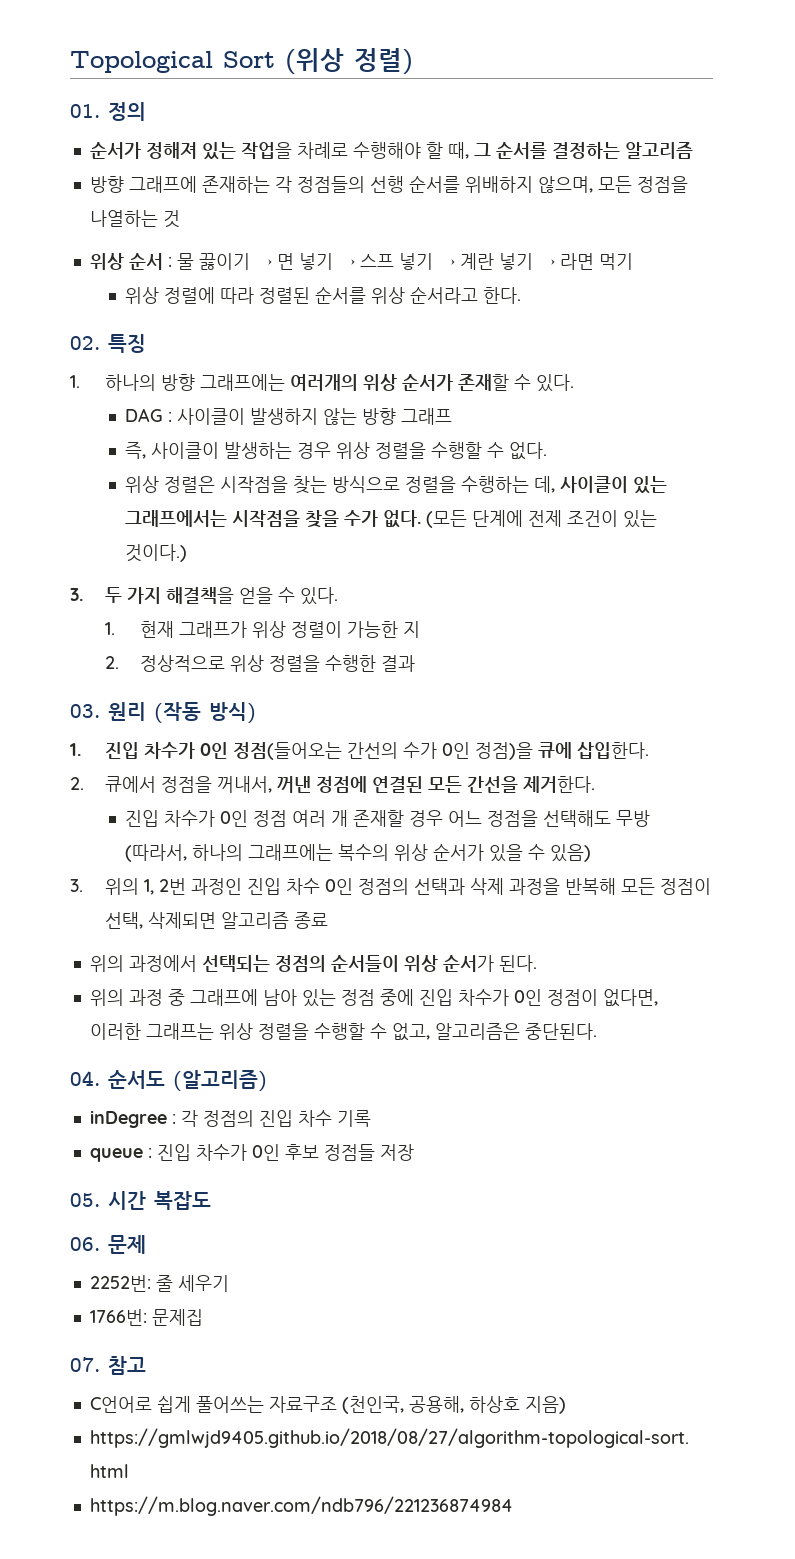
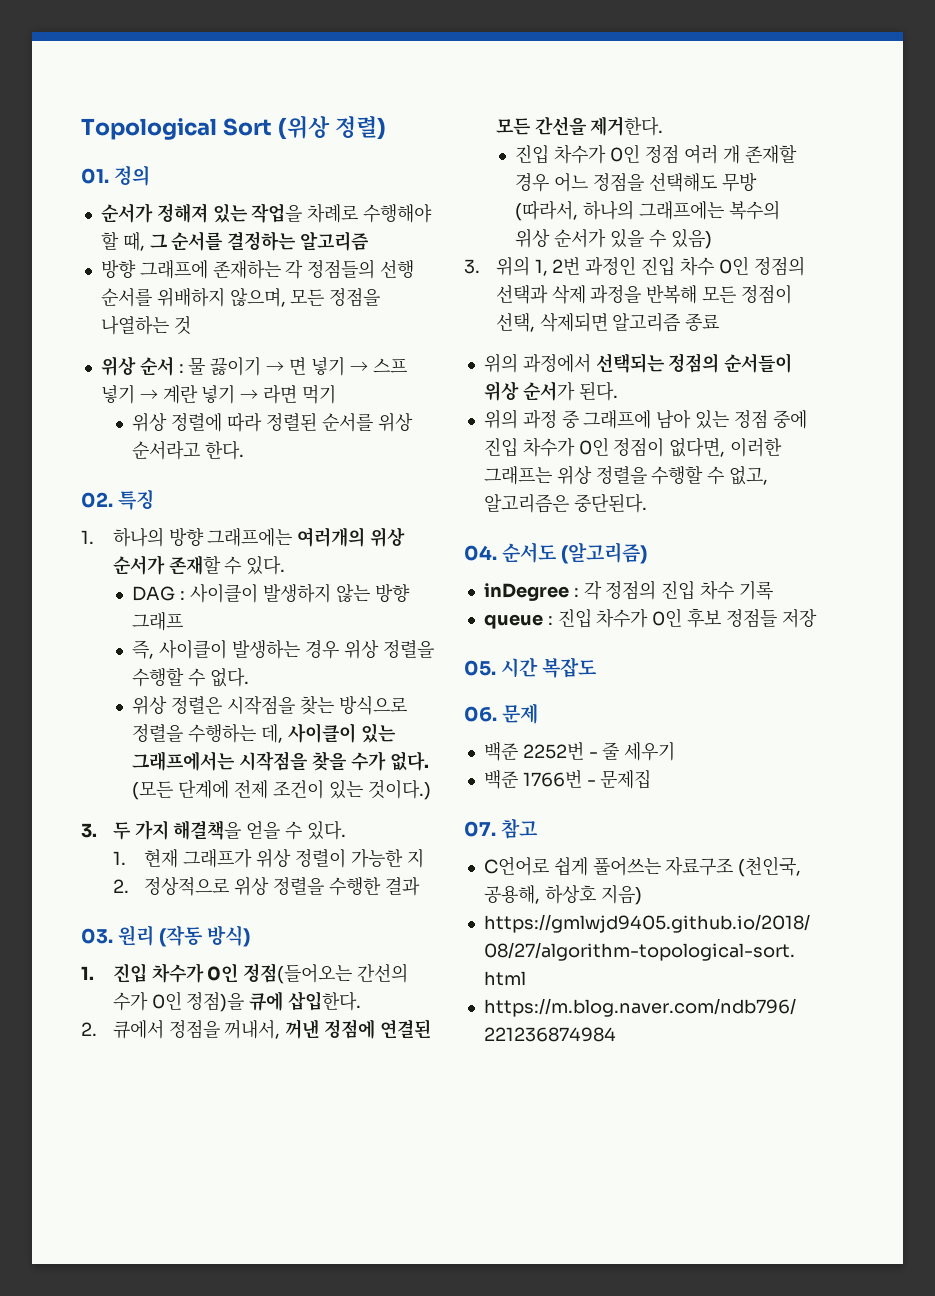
[89,1275,151,1292] 2252번: -> [483,742,598,761] 백준 2252번 -
[89,1309,147,1326] 1766번: -> [483,770,596,789] 백준 1766번 -

